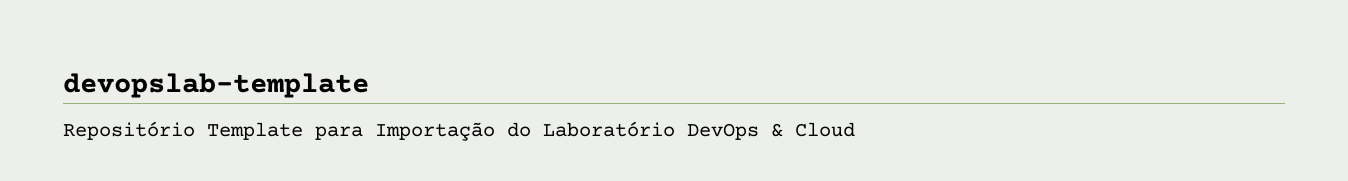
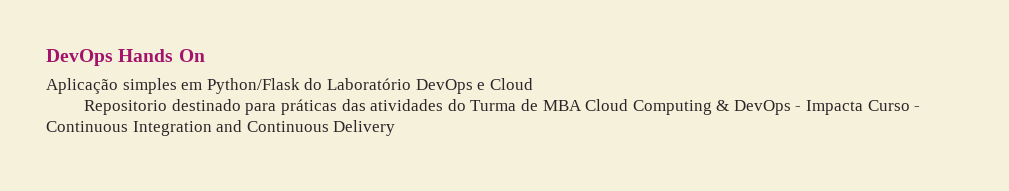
[63,73,369,98] [63,121,855,141] devopslab-template // Repositório Template para Importação do Laboratório DevOps & Cloud -> [46,49,205,66] [46,78,533,94] [84,99,921,115] [46,120,396,136] DevOps Hands On // Aplicação simples em Python/Flask do Laboratório DevOps e Cloud // Repositorio destinado para práticas das atividades do Turma de MBA Cloud Computing & DevOps - Impacta Curso - Continuous Integration and Continuous Delivery

